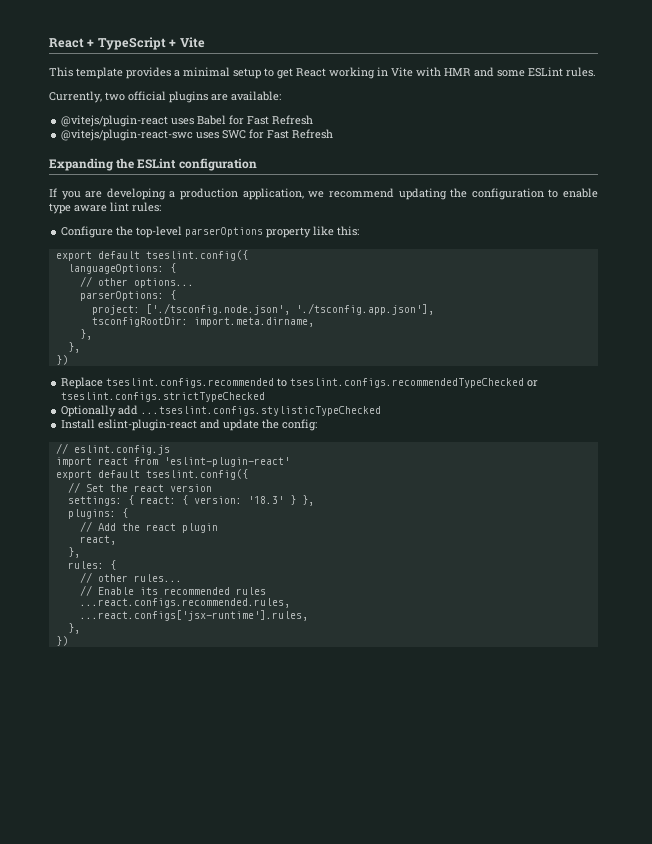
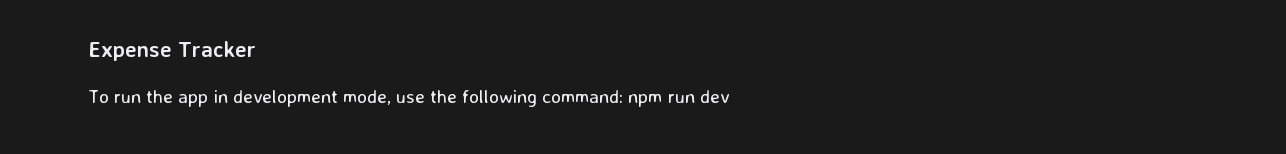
[49,37,205,50] [49,67,596,79] [49,91,281,103] [61,115,314,127] [61,129,334,141] [49,158,257,171] [49,188,599,200] [49,202,161,214] [61,226,360,238] [55,250,248,261] [67,263,176,274] [79,276,194,288] [79,290,176,301] [91,303,434,315] [91,317,314,327] [79,329,92,340] [67,342,80,353] [55,355,68,365] [61,377,539,389] [61,392,266,402] [61,405,382,417] [61,419,318,431] [55,443,170,455] [55,457,290,467] [55,469,248,480] [67,482,212,493] [67,495,314,506] [67,508,128,519] [79,521,218,533] [79,535,116,545] [67,547,80,558] [67,560,116,570] [79,572,182,583] [79,585,266,596] [79,598,290,608] [79,610,308,621] [67,623,80,634] [55,636,68,646] React + TypeScript + Vite // This template provides a minimal setup to get React working in Vite with HMR and some ESLint rules. // Currently, two official plugins are available: // @vitejs/plugin-react uses Babel for Fast Refresh // @vitejs/plugin-react-swc uses SWC for Fast Refresh // Expanding the ESLint configuration // If you are developing a production application, we recommend updating the configuration to enable type aware lint rules: // Configure the top-level parserOptions property like this: // export default tseslint.config({ // languageOptions: { // // other options... // parserOptions: { // project: ['./tsconfig.node.json', './tsconfig.app.json'], // tsconfigRootDir: import.meta.dirname, // }, // }, // }) // Replace tseslint.configs.recommended to tseslint.configs.recommendedTypeChecked or tseslint.configs.strictTypeChecked // Optionally add ...tseslint.configs.stylisticTypeChecked // Install eslint-plugin-react and update the config: // // eslint.config.js // import react from 'eslint-plugin-react' // export default tseslint.config({ // // Set the react version // settings: { react: { version: '18.3' } }, // plugins: { // // Add the react plugin // react, // }, // rules: { // // other rules... // // Enable its recommended rules // ...react.configs.recommended.rules, // ...react.configs['jsx-runtime'].rules, // }, // }) -> [88,41,256,61] [88,90,730,107] Expense Tracker // To run the app in development mode, use the following command: npm run dev

